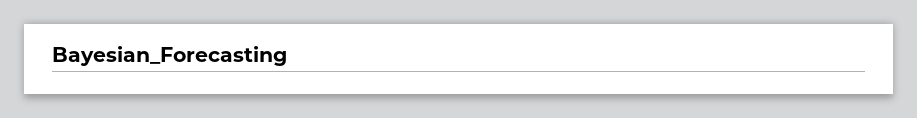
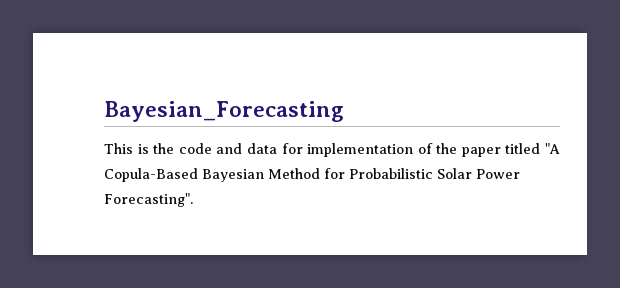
(287, 56) none -> [104,143,560,157] [104,168,520,182] [104,193,193,207] // This is the code and data for implementation of the paper titled "A Copula-Based Bayesian Method for Probabilistic Solar Power Forecasting".

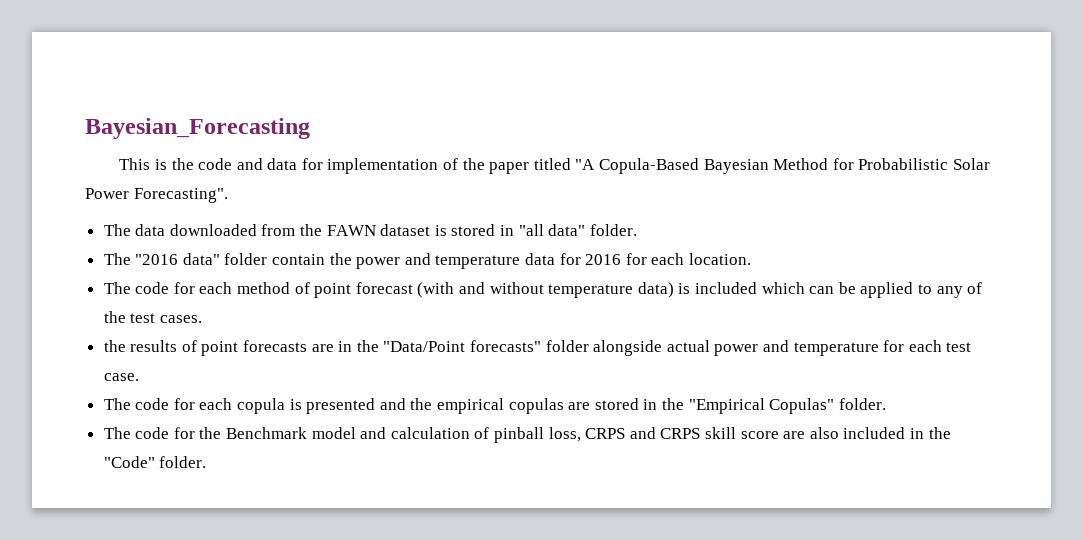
(193, 200) none -> [103,224,637,236] [103,253,751,269] [103,282,983,298] [103,311,202,323] [103,340,972,356] [103,373,139,381] [103,398,886,414] [103,427,951,443] [103,456,207,468] // The data downloaded from the FAWN dataset is stored in "all data" folder. // The "2016 data" folder contain the power and temperature data for 2016 for each location. // The code for each method of point forecast (with and without temperature data) is included which can be applied to any of the test cases. // the results of point forecasts are in the "Data/Point forecasts" folder alongside actual power and temperature for each test case. // The code for each copula is presented and the empirical copulas are stored in the "Empirical Copulas" folder. // The code for the Benchmark model and calculation of pinball loss, CRPS and CRPS skill score are also included in the "Code" folder.

